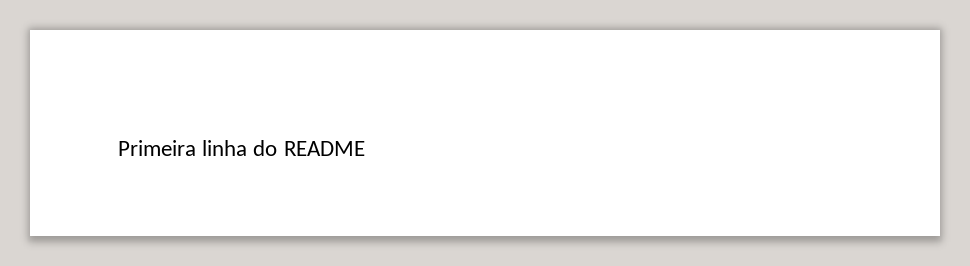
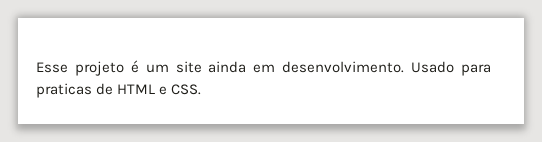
[118,140,365,156] Primeira linha do README -> [36,60,491,76] [36,83,202,98] Esse projeto é um site ainda em desenvolvimento. Usado para praticas de HTML e CSS.

